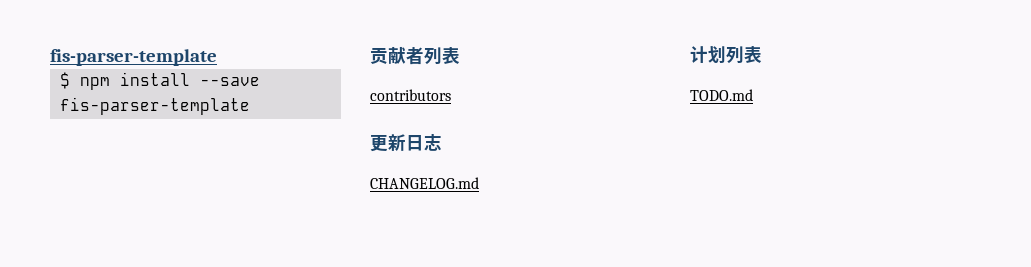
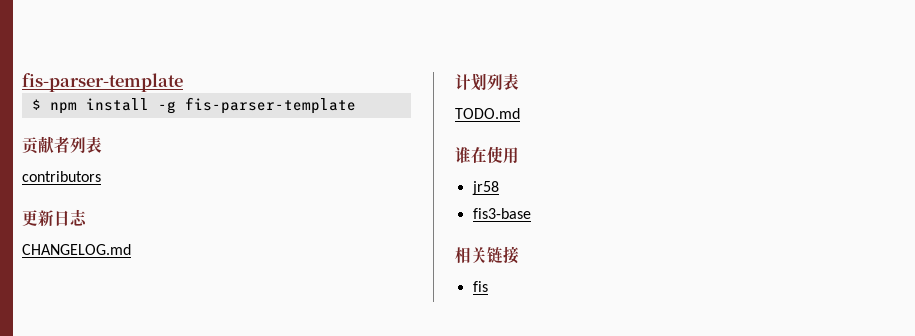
[199,77,260,86] --save -> [157,101,176,114] -g
(753, 95) none -> [455,146,519,163] [471,181,499,195] [472,208,531,219] [455,246,519,264] [472,281,488,292] // 谁在使用 // jr58 // fis3-base // 相关链接 // fis

